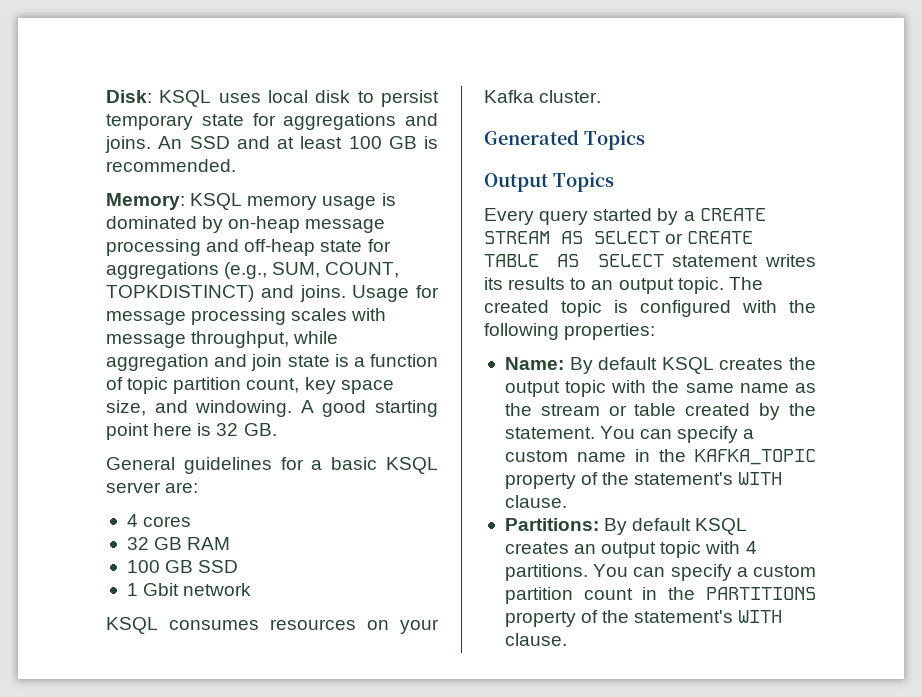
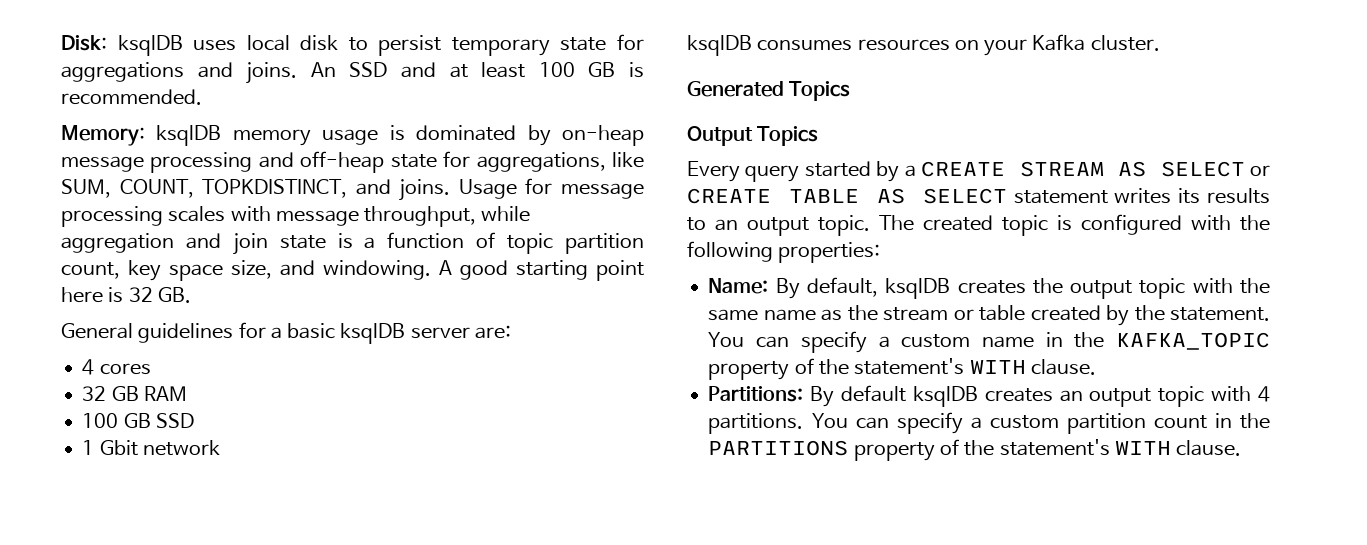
[159,90,212,107] KSQL -> [117,35,183,56] ksqlDB
[190,193,243,210] KSQL -> [156,125,222,146] ksqlDB
[106,262,268,279] aggregations (e.g., -> [476,152,644,172] aggregations, like
[106,285,254,302] TOPKDISTINCT) -> [202,179,348,198] TOPKDISTINCT,
[386,457,439,474] KSQL -> [340,323,406,344] ksqlDB
[106,617,158,634] KSQL -> [687,35,752,56] ksqlDB
[598,357,714,374] default KSQL -> [807,277,951,299] default, ksqlDB
[695,518,748,535] KSQL -> [912,386,978,407] ksqlDB

